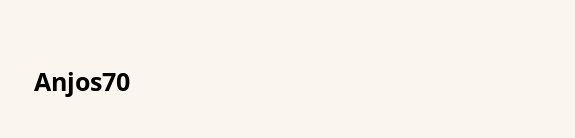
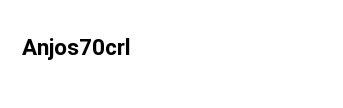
[34,72,130,97] Anjos70 -> [22,38,131,60] Anjos70crl

